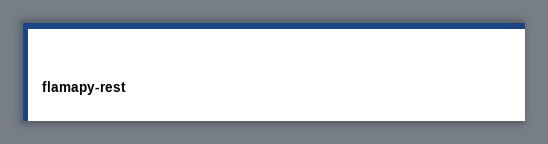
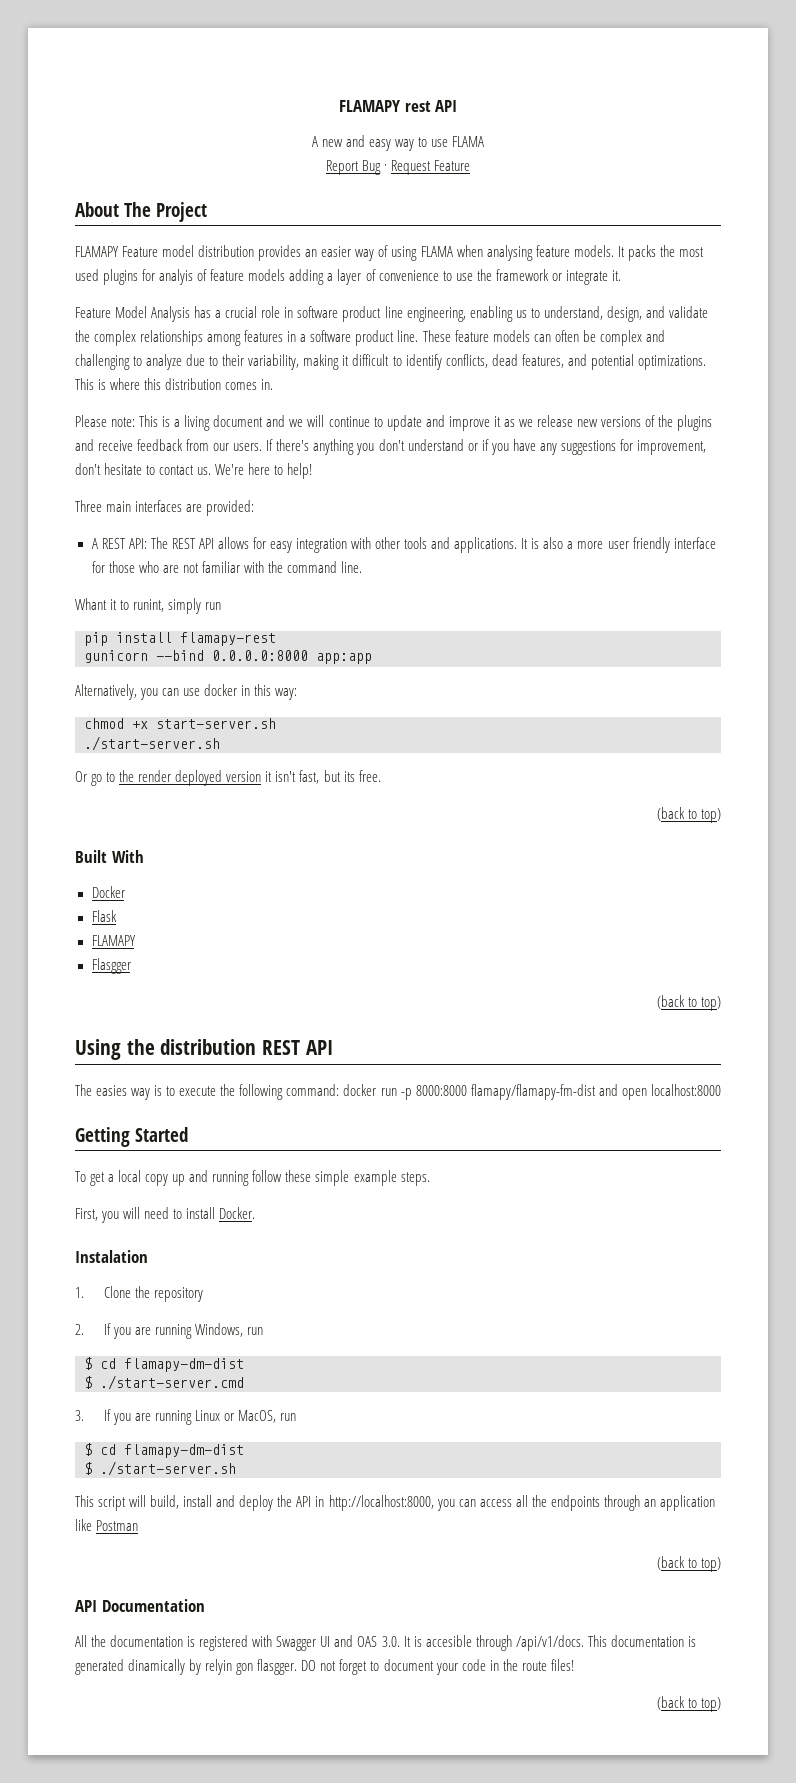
[42,81,126,95] flamapy-rest -> [338,100,458,112] [311,135,485,151] [325,160,471,175] [75,202,208,222] [75,245,704,261] [75,269,621,285] [75,306,708,322] [75,330,665,346] [75,354,706,370] [75,378,274,390] [75,415,713,431] [75,439,706,455] [75,463,313,479] [75,500,255,516] [91,537,716,553] [91,561,362,573] [75,598,222,614] [84,632,276,646] [84,650,372,664] [75,684,298,700] [84,718,276,729] [84,736,220,751] [75,770,381,786] [656,807,721,823] [75,850,144,863] [91,886,125,898] [91,910,117,922] [91,935,136,946] [91,958,131,974] [656,995,721,1011] [75,1039,333,1060] [75,1084,721,1100] [75,1127,189,1147] [75,1170,430,1186] [75,1207,256,1223] [75,1250,148,1263] [75,1286,203,1302] [75,1323,263,1339] [84,1357,244,1372] [84,1375,244,1390] [75,1409,296,1425] [84,1443,244,1458] [84,1461,236,1476] [75,1495,715,1511] [75,1519,139,1531] [656,1556,721,1572] [75,1599,205,1612] [75,1635,696,1651] [75,1659,574,1675] [656,1696,721,1712] FLAMAPY rest API // A new and easy way to use FLAMA // Report Bug · Request Feature // About The Project // FLAMAPY Feature model distribution provides an easier way of using FLAMA when analysing feature models. It packs the most used plugins for analyis of feature models adding a layer of convenience to use the framework or integrate it. // Feature Model Analysis has a crucial role in software product line engineering, enabling us to understand, design, and validate the complex relationships among features in a software product line. These feature models can often be complex and challenging to analyze due to their variability, making it difficult to identify conflicts, dead features, and potential optimizations. This is where this distribution comes in. // Please note: This is a living document and we will continue to update and improve it as we release new versions of the plugins and receive feedback from our users. If there's anything you don't understand or if you have any suggestions for improvement, don't hesitate to contact us. We're here to help! // Three main interfaces are provided: // A REST API: The REST API allows for easy integration with other tools and applications. It is also a more user friendly interface for those who are not familiar with the command line. // Whant it to runint, simply run // pip install flamapy-rest // gunicorn --bind 0.0.0.0:8000 app:app // Alternatively, you can use docker in this way: // chmod +x start-server.sh // ./start-server.sh // Or go to the render deployed version it isn't fast, but its free. // (back to top) // Built With // Docker // Flask // FLAMAPY // Flasgger // (back to top) // Using the distribution REST API // The easies way is to execute the following command: docker run -p 8000:8000 flamapy/flamapy-fm-dist and open localhost:8000 // Getting Started // To get a local copy up and running follow these simple example steps. // First, you will need to install Docker. // Instalation // 1. Clone the repository // 2. If you are running Windows, run // $ cd flamapy-dm-dist // $ ./start-server.cmd // 3. If you are running Linux or MacOS, run // $ cd flamapy-dm-dist // $ ./start-server.sh // This script will build, install and deploy the API in http://localhost:8000, you can access all the endpoints through an application like Postman // (back to top) // API Documentation // All the documentation is registered with Swagger UI and OAS 3.0. It is accesible through /api/v1/docs. This documentation is generated dinamically by relyin gon flasgger. DO not forget to document your code in the route files! // (back to top)

